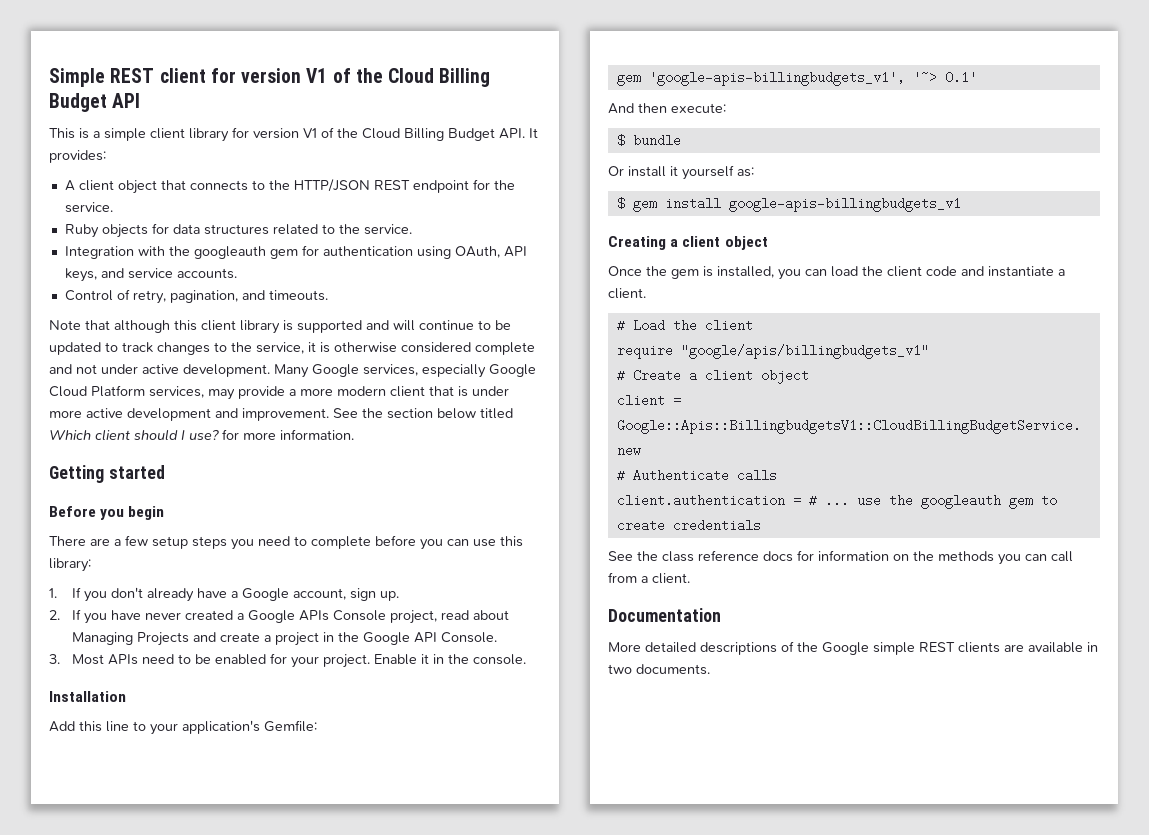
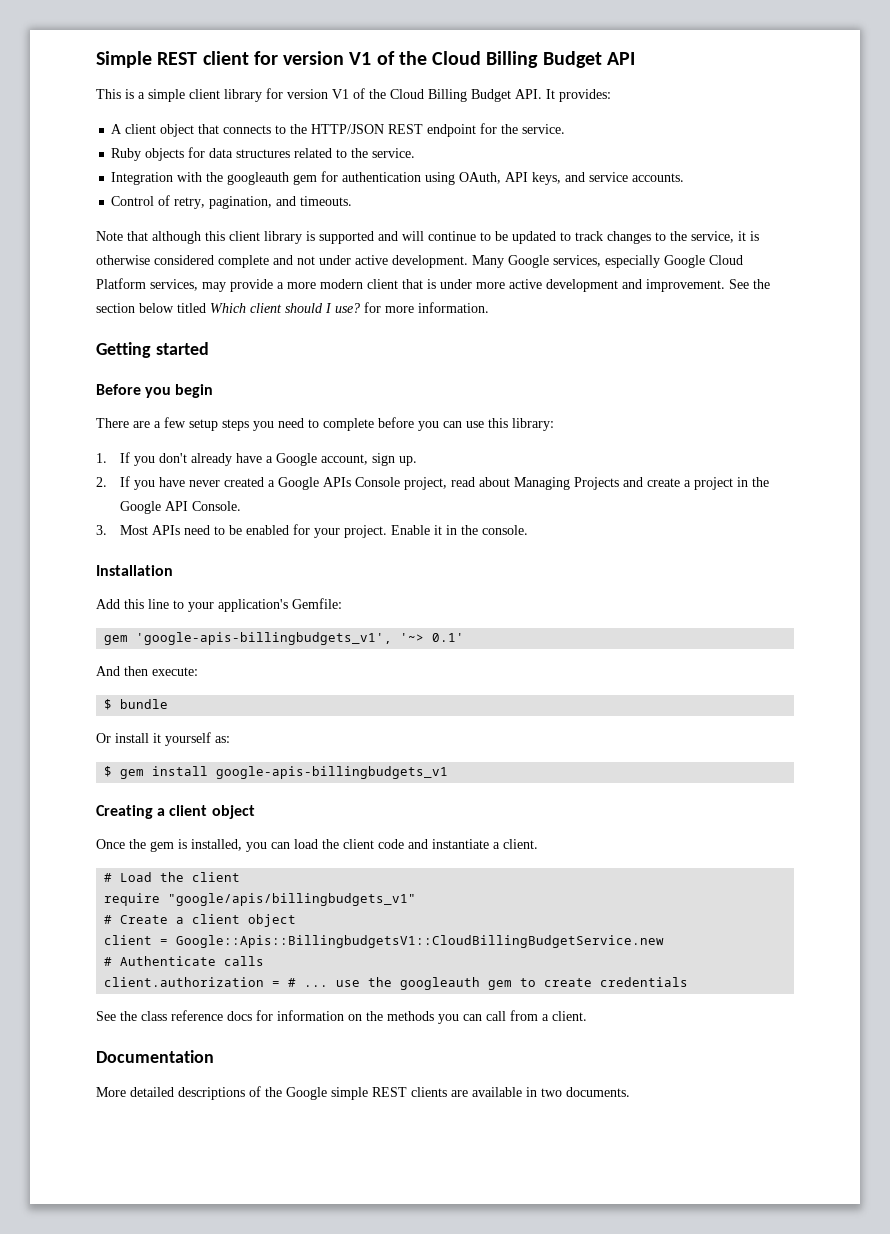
[616,494,785,507] client.authentication -> [104,977,265,987] client.authorization

